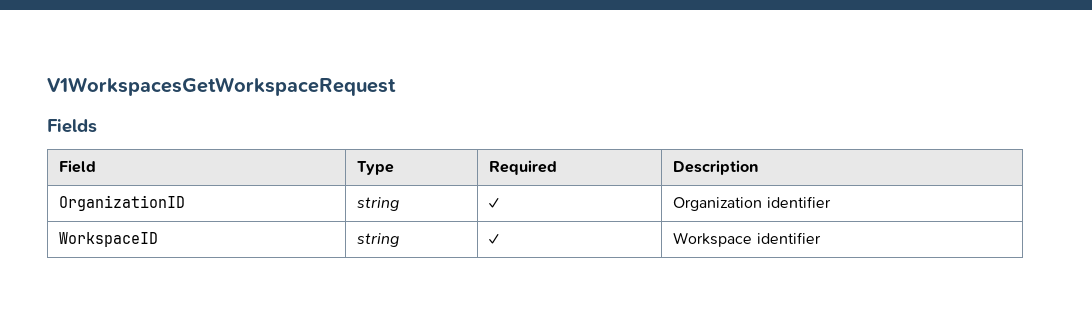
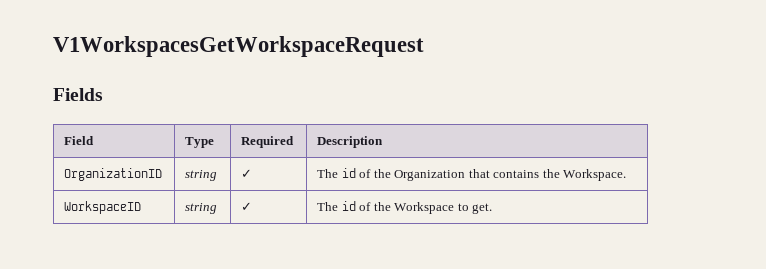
[673,196,831,211] [59,232,159,247] [357,233,400,247] [489,234,500,244] [673,232,821,247] Organization identifier // WorkspaceID | string | ✓ | Workspace identifier -> [317,168,627,181] [64,201,142,214] [185,203,218,214] [241,202,253,211] [317,201,493,214] The id of the Organization that contains the Workspace. // WorkspaceID | string | ✓ | The id of the Workspace to get.

